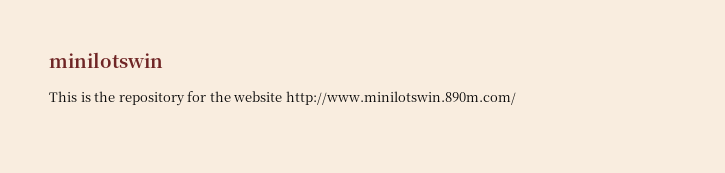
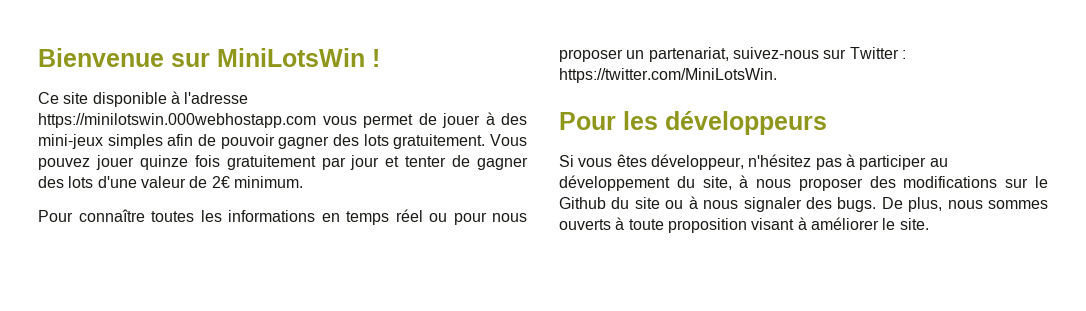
[49,52,163,68] [49,91,516,106] minilotswin // This is the repository for the website http://www.minilotswin.890m.com/ -> [38,48,380,67] [38,91,249,107] [38,112,527,128] [38,134,527,149] [38,155,528,170] [38,176,303,188] [38,209,527,225] [559,47,906,62] [559,68,777,83] [559,111,827,135] [559,154,948,170] [559,175,1048,191] [559,196,1048,212] [559,217,929,233] Bienvenue sur MiniLotsWin ! // Ce site disponible à l'adresse https://minilotswin.000webhostapp.com vous permet de jouer à des mini-jeux simples afin de pouvoir gagner des lots gratuitement. Vous pouvez jouer quinze fois gratuitement par jour et tenter de gagner des lots d'une valeur de 2€ minimum. // Pour connaître toutes les informations en temps réel ou pour nous proposer un partenariat, suivez-nous sur Twitter : https://twitter.com/MiniLotsWin. // Pour les développeurs // Si vous êtes développeur, n'hésitez pas à participer au développement du site, à nous proposer des modifications sur le Github du site ou à nous signaler des bugs. De plus, nous sommes ouverts à toute proposition visant à améliorer le site.

